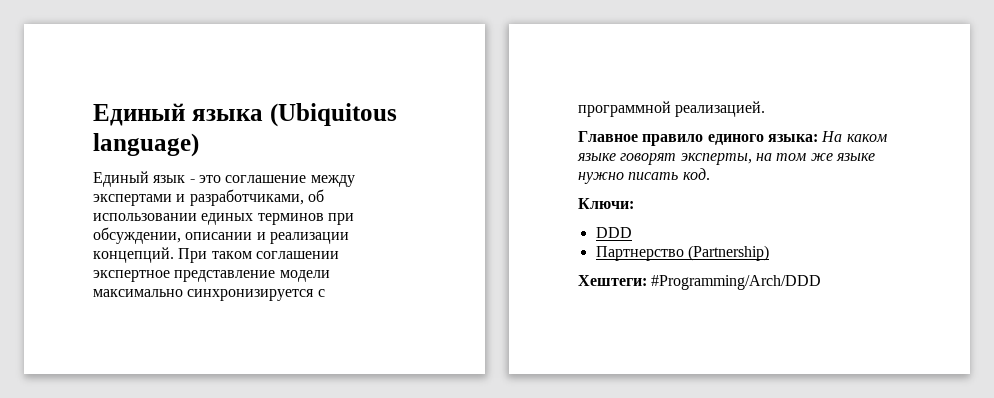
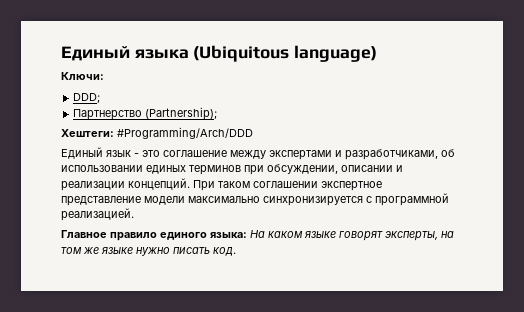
(199, 145) none -> [61,72,104,80] [73,93,101,103] [73,107,218,120] [61,127,253,139] // Ключи: // DDD; // Партнерство (Partnership); // Хештеги: #Programming/Arch/DDD
[578,198,634,209] [595,227,632,238] [595,245,769,261] [578,275,822,290] // Ключи: // DDD // Партнерство (Partnership) // Хештеги: #Programming/Arch/DDD -> (236, 251) none

